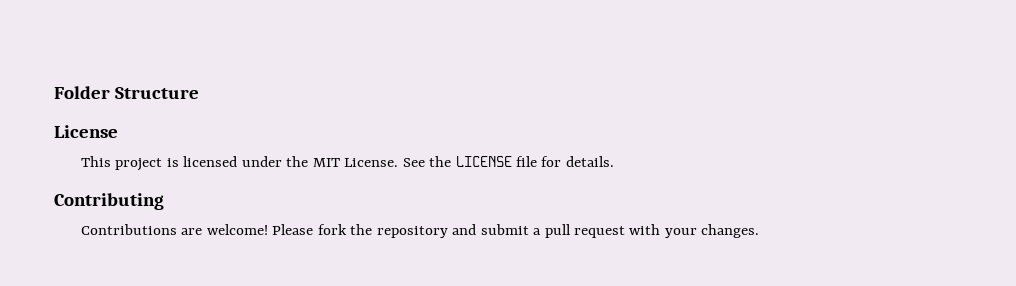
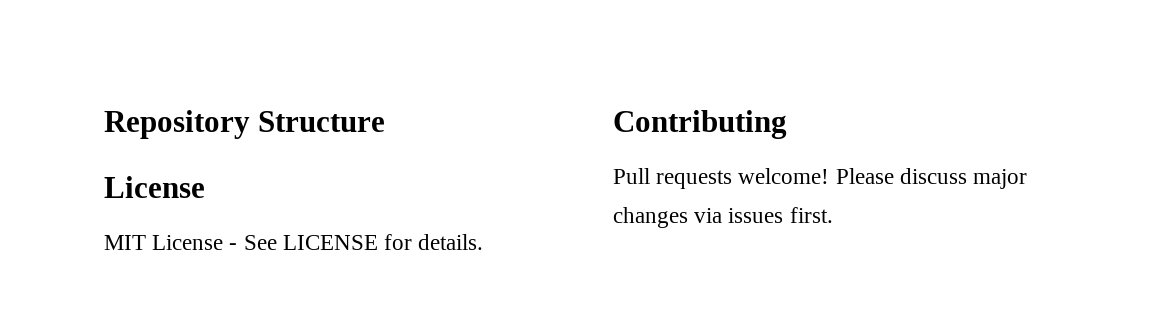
[54,86,110,99] Folder -> [104,110,250,139] Repository
[80,156,614,171] [54,193,164,210] [80,224,760,238] This project is licensed under the MIT License. See the LICENSE file for details. // Contributing // Contributions are welcome! Please fork the repository and submit a pull request with your changes. -> [104,234,484,250] [613,110,787,139] [613,168,1028,189] [613,207,833,228] MIT License - See LICENSE for details. // Contributing // Pull requests welcome! Please discuss major changes via issues first.

